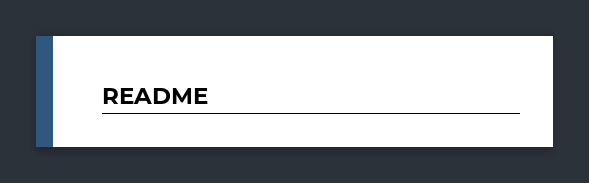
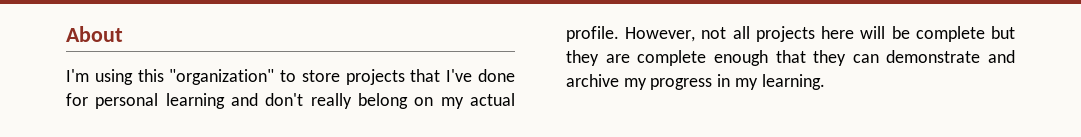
[102,88,208,104] README -> [66,26,123,42] [66,69,515,85] [66,93,515,109] [566,26,1015,42] [566,50,1015,66] [566,74,825,90] About // I'm using this "organization" to store projects that I've done for personal learning and don't really belong on my actual profile. However, not all projects here will be complete but they are complete enough that they can demonstrate and archive my progress in my learning.

